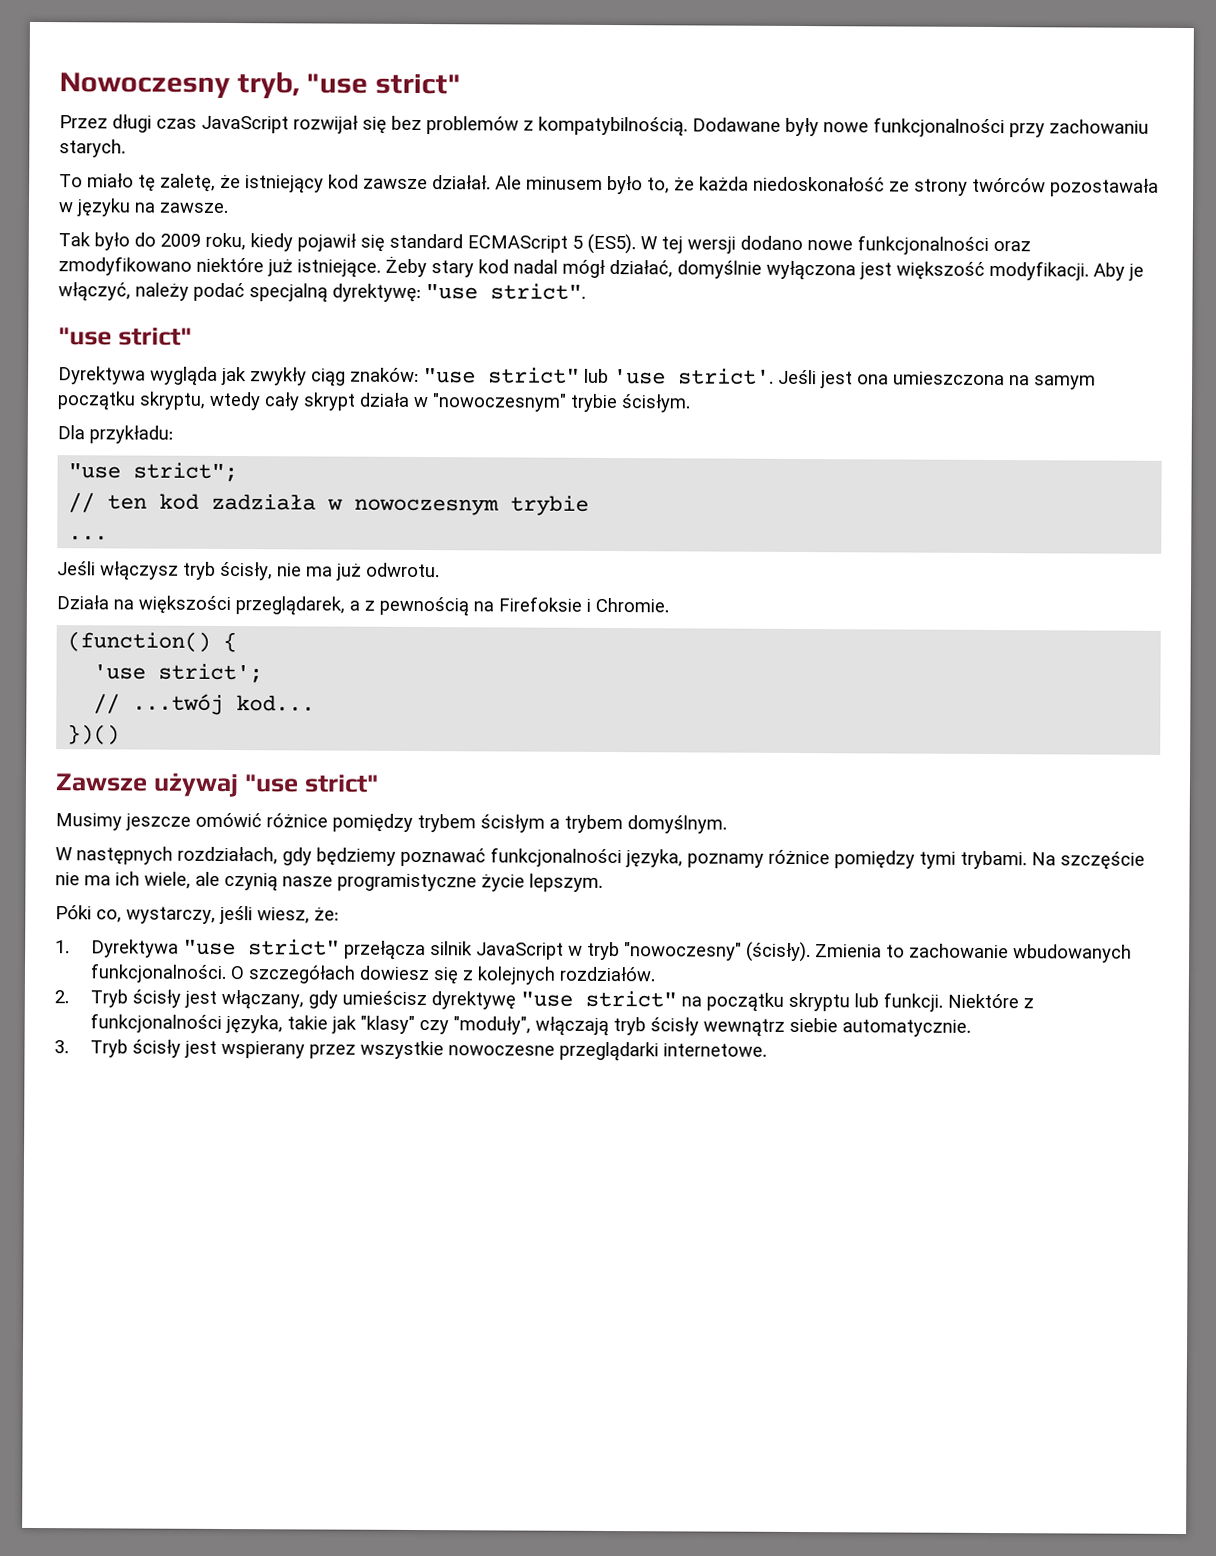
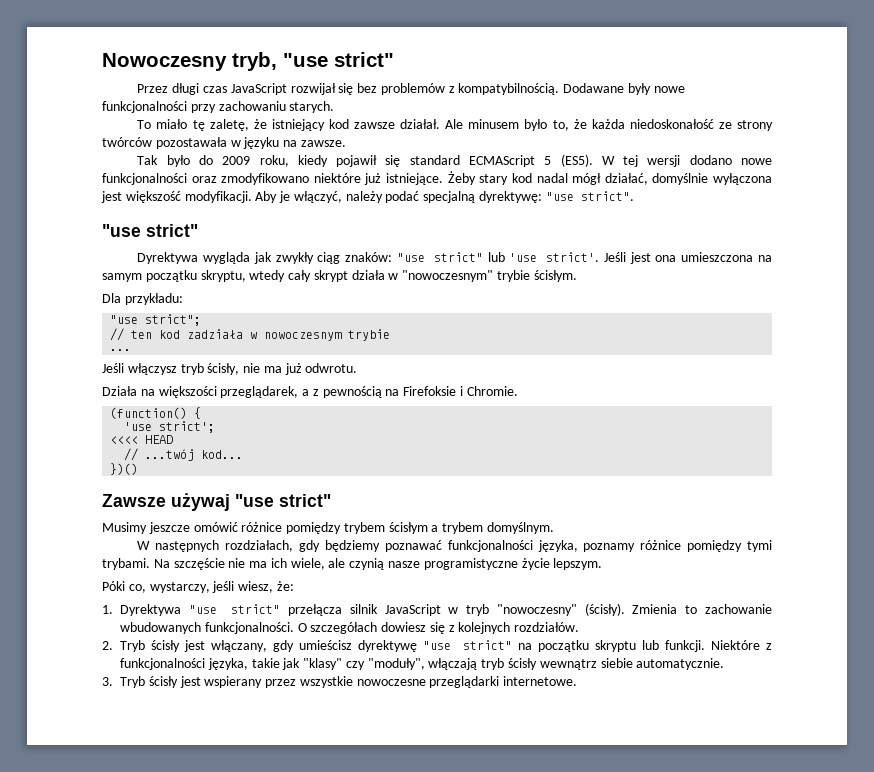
(264, 673) none -> [110,435,174,444] // <<<< HEAD

